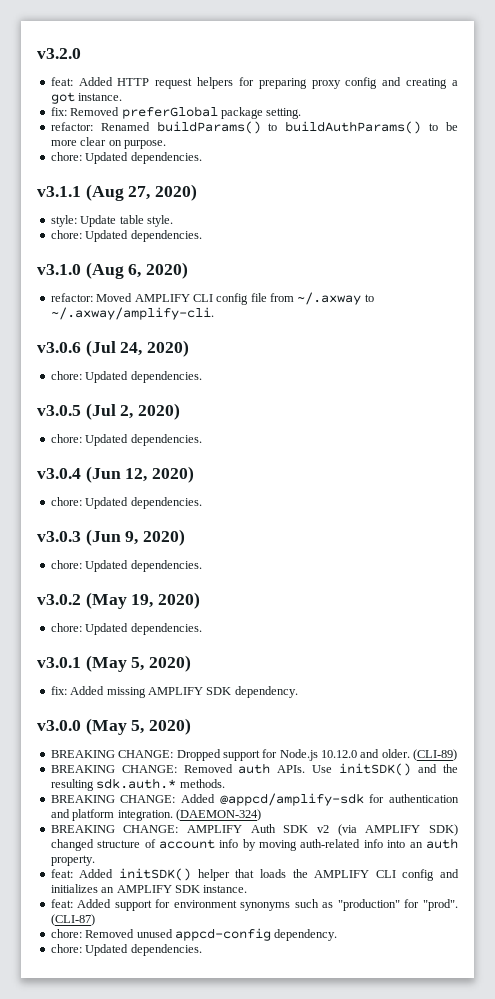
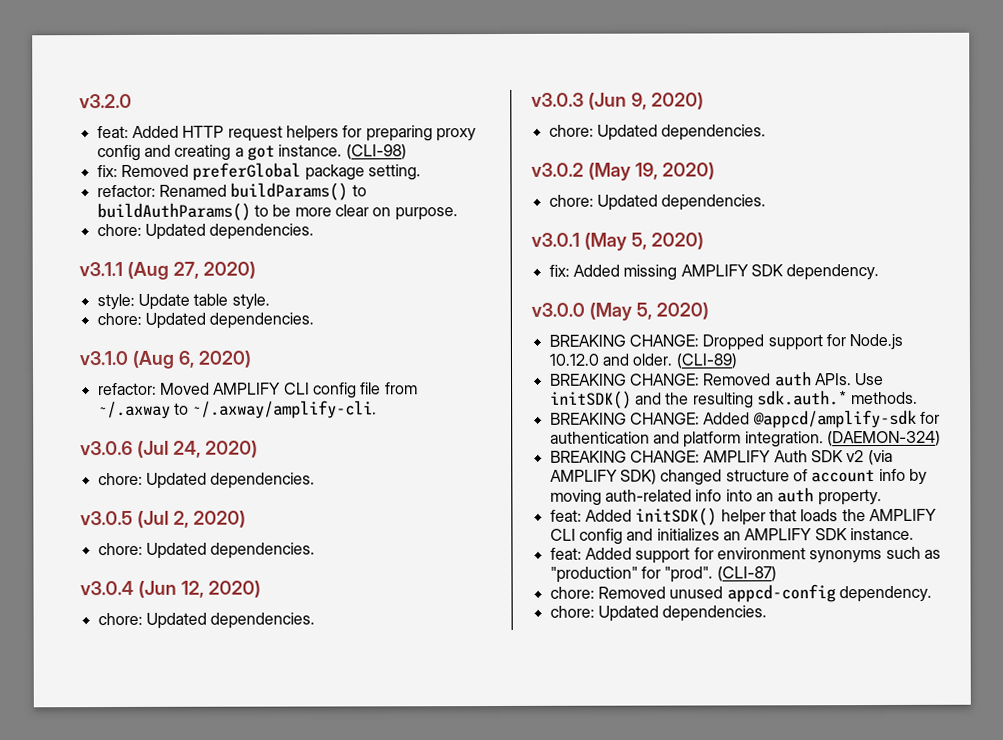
(123, 97) none -> [345,144,407,160] (CLI-98)

